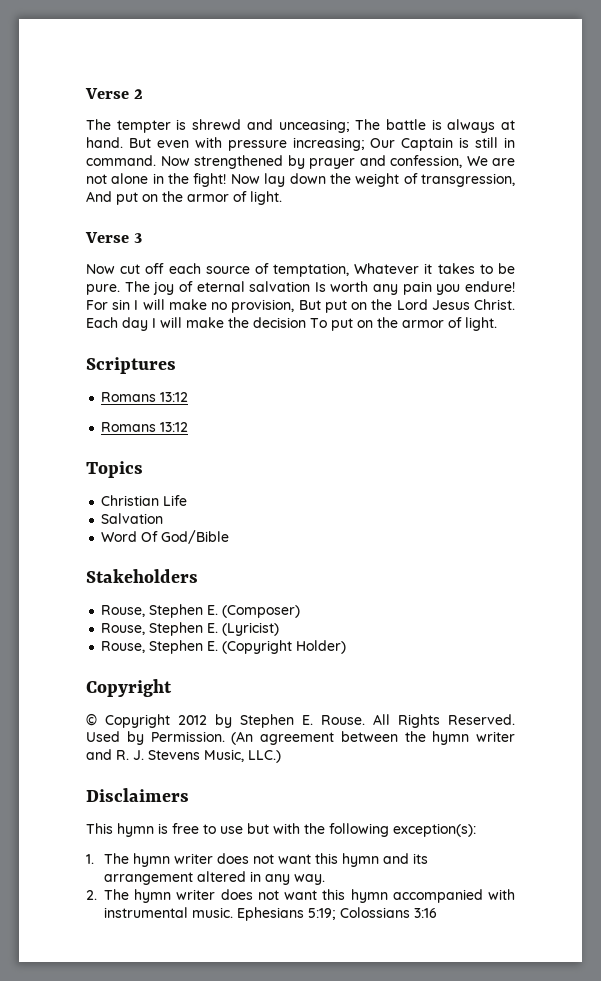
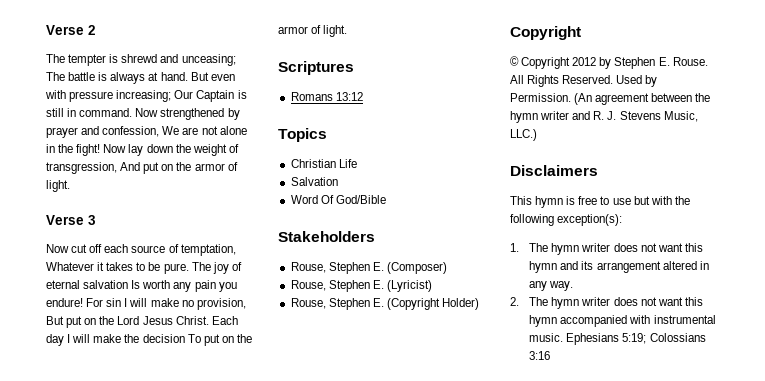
[101,422,189,432] // Romans 13:12 -> (363, 96) none

